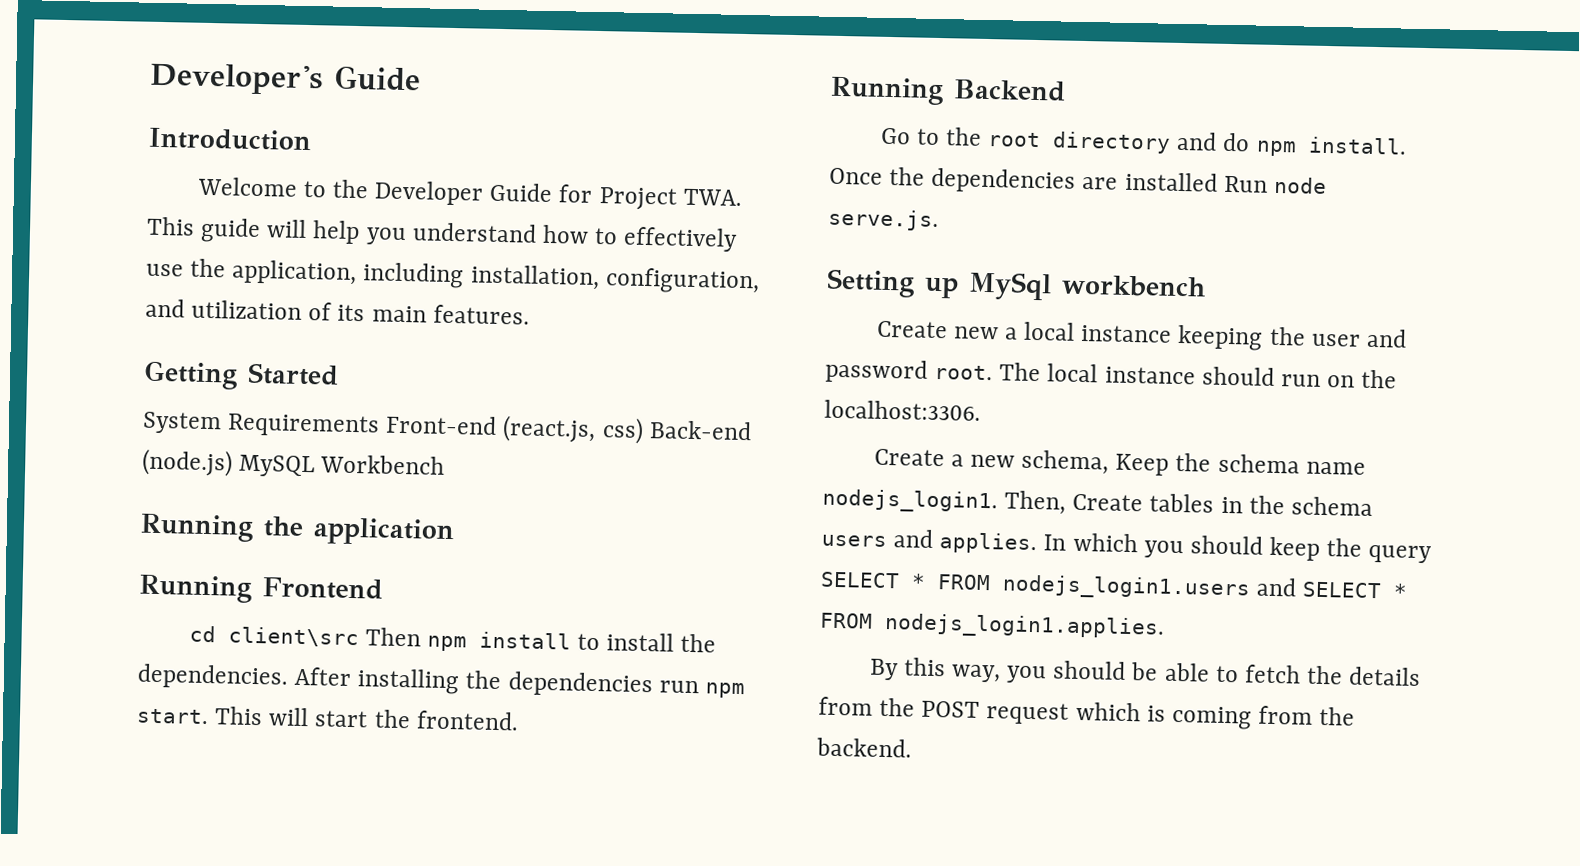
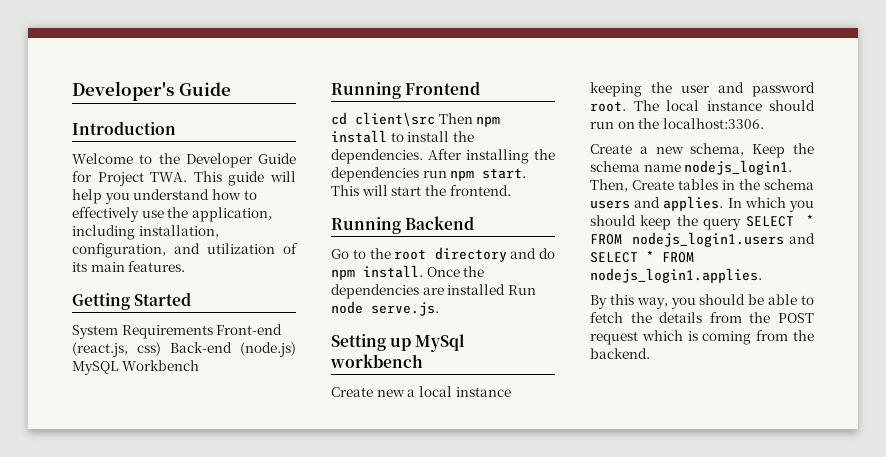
[140,513,455,547] // Running the application -> (199, 365) none

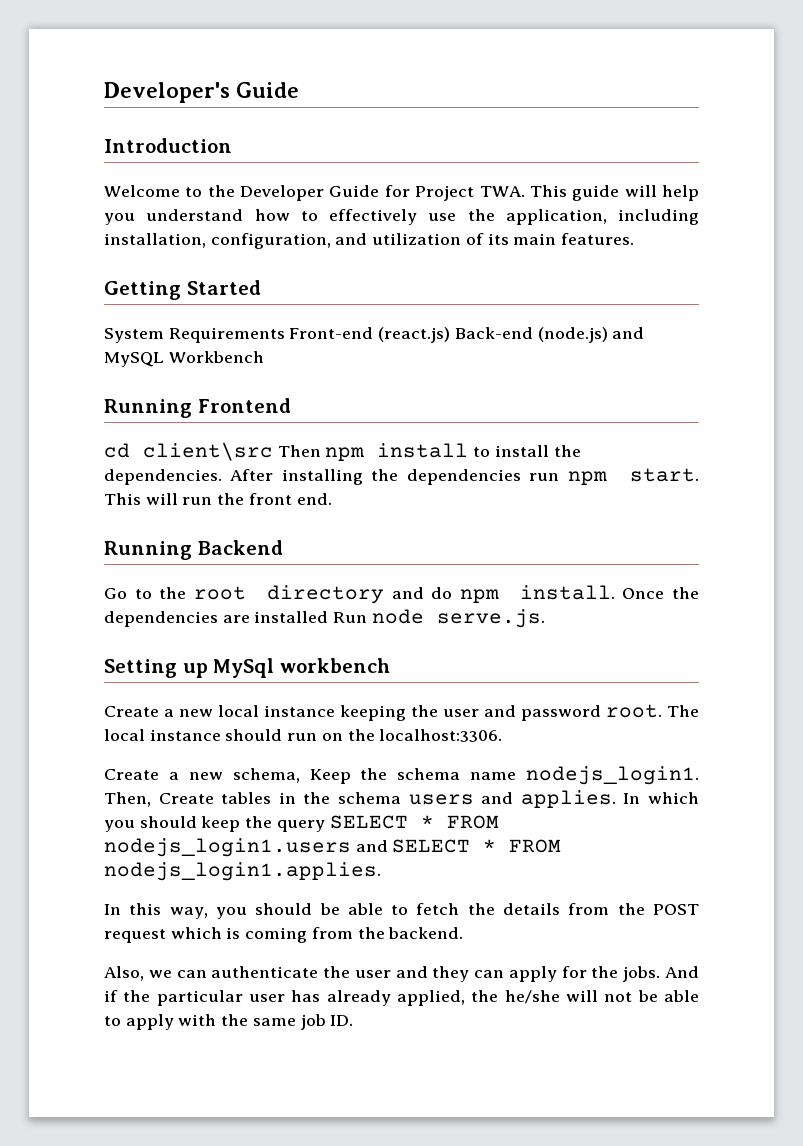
[72,342,161,357] (react.js, css) -> [378,327,451,343] (react.js)
(296, 349) none -> [612,327,645,339] and
[391,185,511,196] start the frontend. -> [182,493,332,505] run the front end.
[376,389,416,397] new a -> [164,709,213,717] a new
[590,295,607,309] By -> [104,904,121,915] In
(650, 353) none -> [104,966,699,982] [104,990,699,1006] [104,1014,354,1030] // Also, we can authenticate the user and they can apply for the jobs. And if the particular user has already applied, the he/she will not be able to apply with the same job ID.

